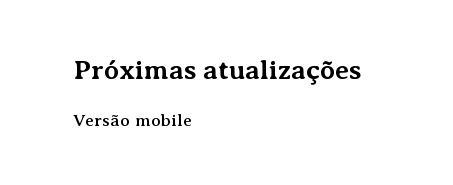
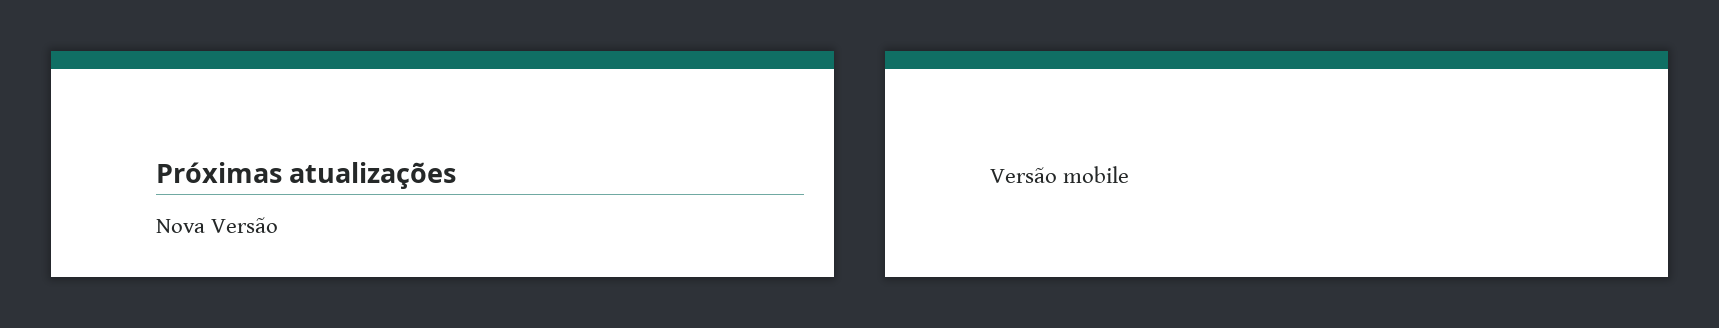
(362, 72) none -> [156,217,279,233] // Nova Versão

